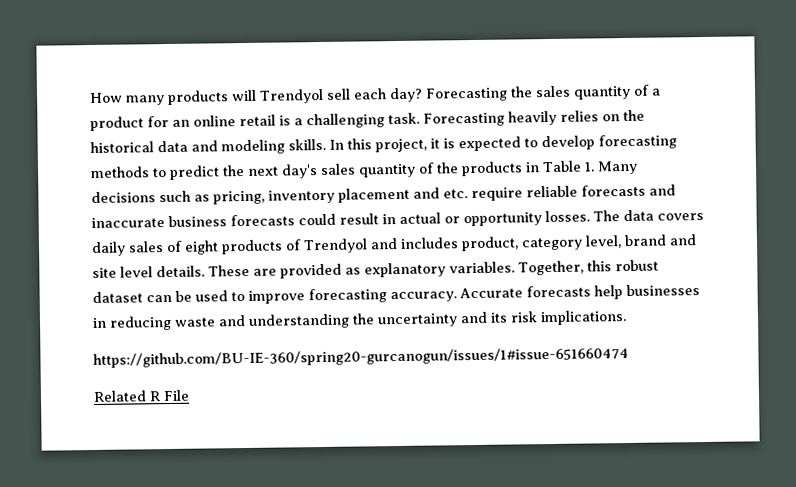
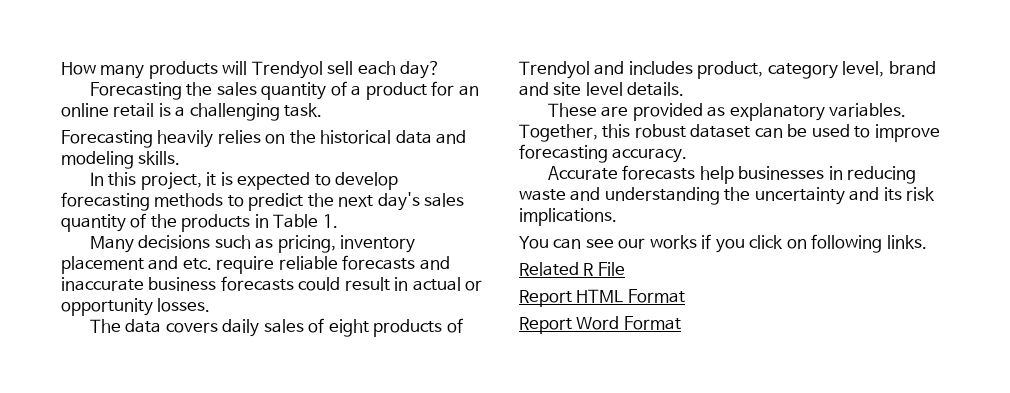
(423, 95) none -> (441, 70) //
(420, 118) none -> (323, 110) //
(326, 144) none -> (181, 158) //
(595, 166) none -> (338, 221) //
(590, 216) none -> (211, 305) //
(205, 271) none -> (685, 89) //
(457, 297) none -> (688, 155) //
[93,346,629,368] [93,389,190,402] https://github.com/BU-IE-360/spring20-gurcanogun/issues/1#issue-651660474 // Related R File -> [519,234,927,253] [519,262,625,276] [519,289,685,307] [519,316,681,334] You can see our works if you click on following links. // Related R File // Report HTML Format // Report Word Format

